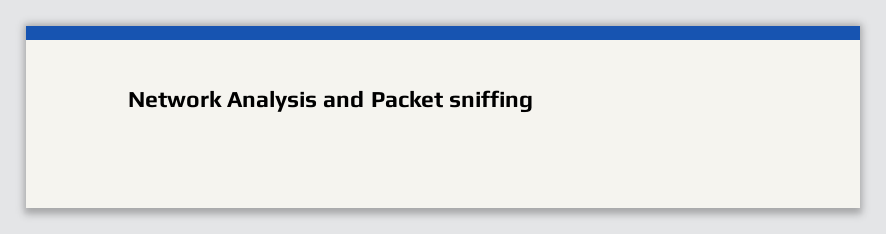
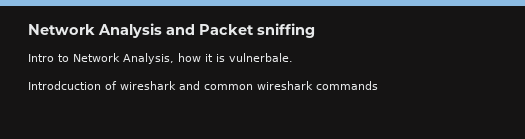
(533, 101) none -> [28,53,293,64] [28,81,378,90] // Intro to Network Analysis, how it is vulnerbale. // Introdcuction of wireshark and common wireshark commands

